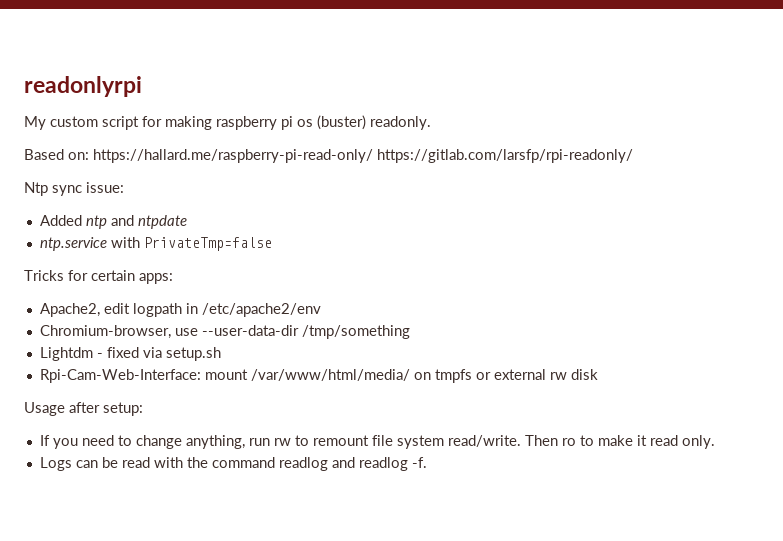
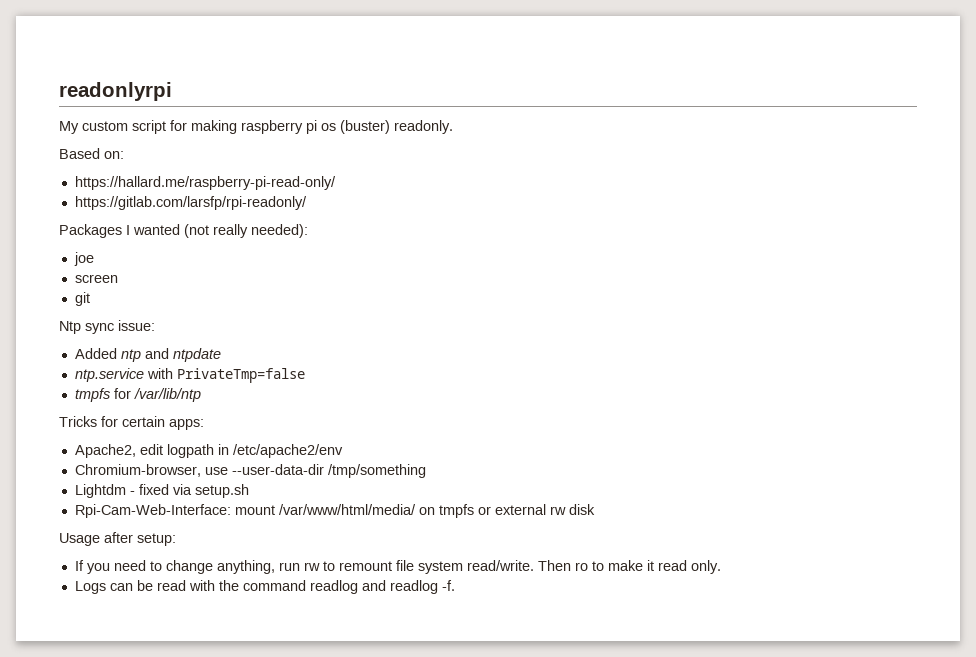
(89, 156) none -> (124, 155) //
(373, 156) none -> (336, 183) //
(633, 156) none -> [59,224,308,238] [73,252,94,266] [74,274,118,283] [74,292,90,306] // Packages I wanted (not really needed): // joe // screen // git
(272, 244) none -> [74,388,201,402] // tmpfs for /var/lib/ntp

